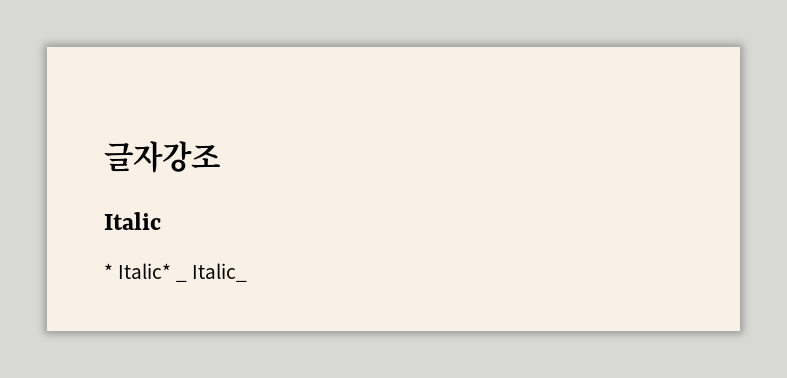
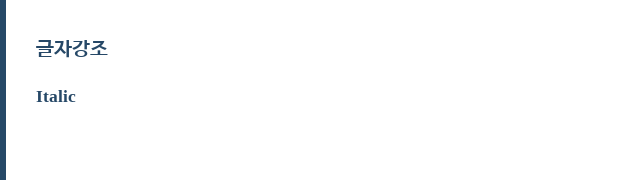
[104,263,172,279] [176,263,248,282] // * Italic* _ Italic_ -> (76, 96) none

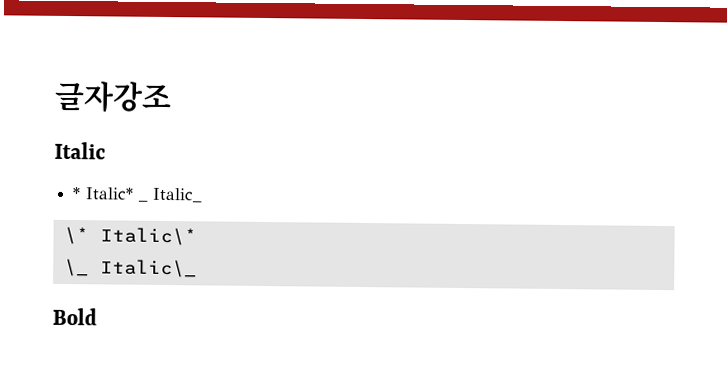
(76, 96) none -> [72,187,204,203] [63,226,197,246] [63,258,197,278] [52,307,97,326] // * Italic* _ Italic_ // \* Italic\* // \_ Italic\_ // Bold

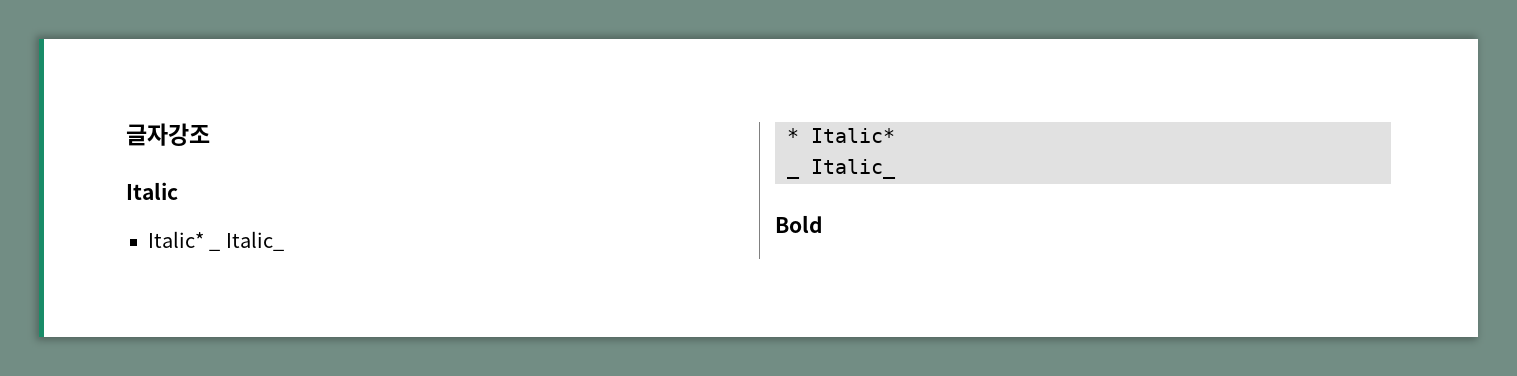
[72,187,82,200] * -> (178, 191) none
[63,226,197,246] [63,258,197,278] \* Italic\* // \_ Italic\_ -> [787,128,895,143] [787,159,896,179] * Italic* // _ Italic_

